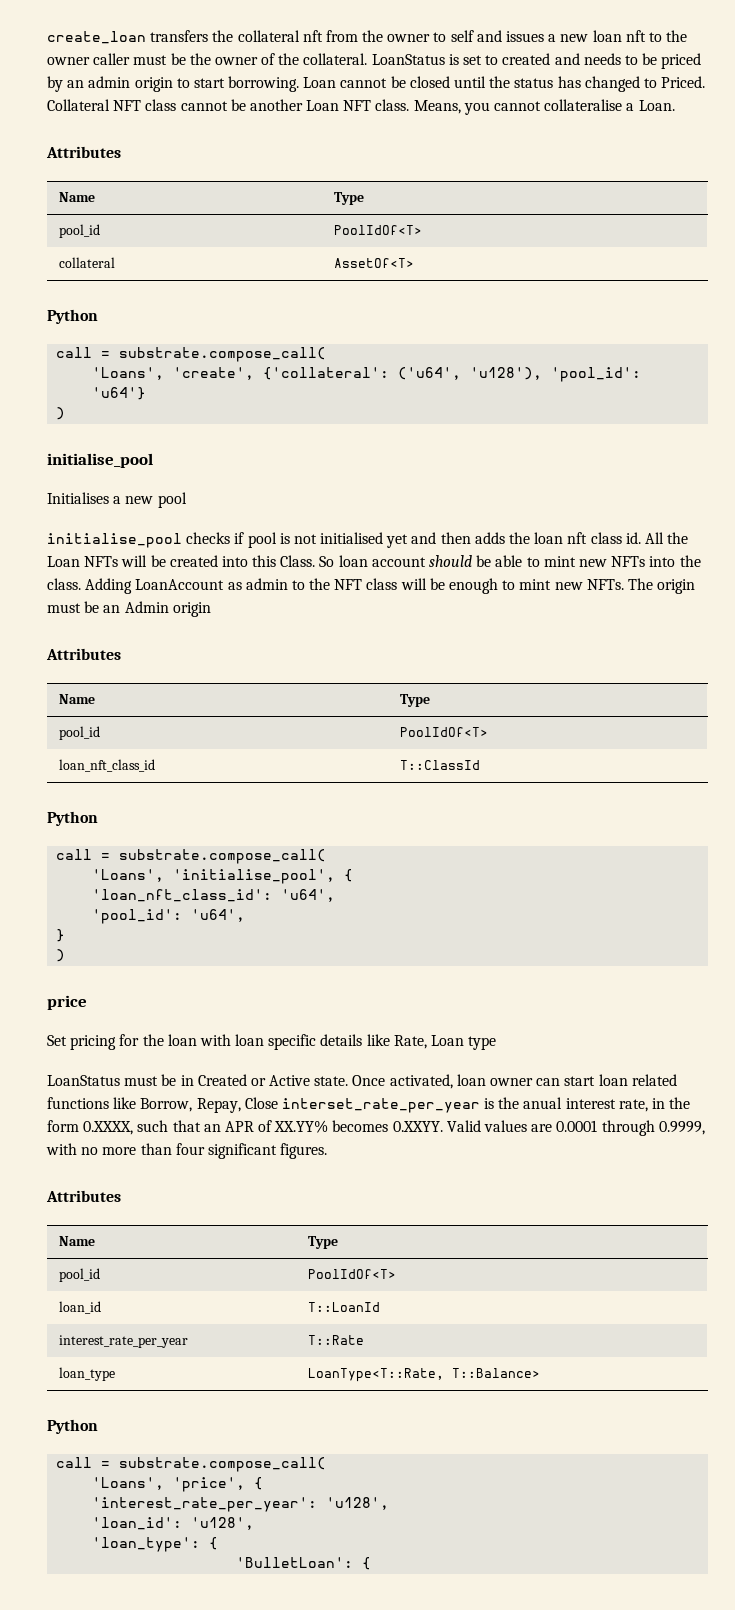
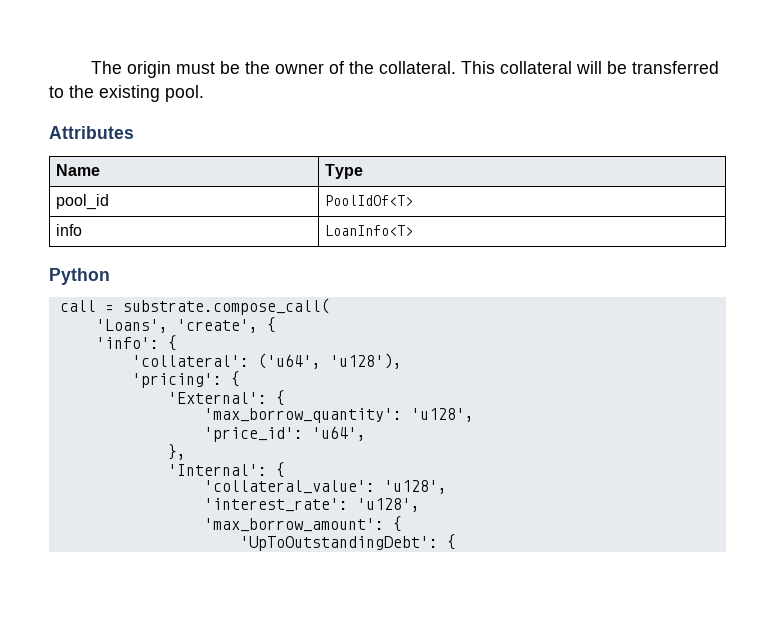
[47,30,688,44] [47,53,131,65] create_loan transfers the collateral nft from the owner to self and issues a new loan nft to the owner caller -> [90,61,171,78] The origin
[371,53,702,69] [47,76,706,92] [47,99,675,115] [46,146,121,158] [58,192,95,202] [333,192,364,205] [58,224,100,238] [333,225,422,235] [58,257,115,268] [333,258,414,268] LoanStatus is set to created and needs to be priced by an admin origin to start borrowing. Loan cannot be closed until the status has changed to Priced. Collateral NFT class cannot be another Loan NFT class. Means, you cannot collateralise a Loan. // Attributes // Name | Type // pool_id | PoolIdOf<T> // collateral | AssetOf<T> -> [460,61,719,74] [49,85,204,102] [49,126,134,139] [56,164,101,176] [325,164,364,179] [56,194,110,210] [325,195,414,206] [56,224,83,236] [325,225,414,236] This collateral will be transferred to the existing pool. // Attributes // Name | Type // pool_id | PoolIdOf<T> // info | LoanInfo<T>
[263,367,642,382] [92,387,147,400] [56,407,66,420] [47,453,153,468] [47,492,187,508] [47,532,689,548] [47,555,701,567] [47,578,696,594] [47,601,211,617] [46,648,121,660] [58,694,95,704] [399,694,430,707] [58,726,100,740] [399,727,488,737] [58,759,155,772] [399,760,480,770] [47,811,98,826] [56,849,327,864] [92,869,354,884] [92,889,336,902] [92,909,246,924] [56,929,66,942] [56,949,66,962] [47,995,87,1010] [47,1034,497,1050] [47,1074,677,1089] [47,1097,691,1113] [47,1120,705,1136] [46,1143,328,1159] [46,1190,121,1202] [58,1236,95,1246] [307,1236,338,1249] [58,1268,100,1282] [307,1269,396,1279] [58,1301,101,1314] [307,1302,380,1312] [58,1335,188,1348] [307,1335,364,1345] [58,1367,115,1381] [307,1368,540,1382] [47,1419,98,1434] [56,1457,327,1472] [92,1477,264,1492] [92,1497,390,1512] [92,1517,255,1530] [92,1537,219,1552] [236,1557,354,1568] {'collateral': ('u64', 'u128'), 'pool_id': 'u64'} // ) // initialise_pool // Initialises a new pool // initialise_pool checks if pool is not initialised yet and then adds the loan nft class id. All the Loan NFTs will be created into this Class. So loan account should be able to mint new NFTs into the class. Adding LoanAccount as admin to the NFT class will be enough to mint new NFTs. The origin must be an Admin origin // Attributes // Name | Type // pool_id | PoolIdOf<T> // loan_nft_class_id | T::ClassId // Python // call = substrate.compose_call( // 'Loans', 'initialise_pool', { // 'loan_nft_class_id': 'u64', // 'pool_id': 'u64', // } // ) // price // Set pricing for the loan with loan specific details like Rate, Loan type // LoanStatus must be in Created or Active state. Once activated, loan owner can start loan related functions like Borrow, Repay, Close interset_rate_per_year is the anual interest rate, in the form 0.XXXX, such that an APR of XX.YY% becomes 0.XXYY. Valid values are 0.0001 through 0.9999, with no more than four significant figures. // Attributes // Name | Type // pool_id | PoolIdOf<T> // loan_id | T::LoanId // interest_rate_per_year | T::Rate // loan_type | LoanType<T::Rate, T::Balance> // Python // call = substrate.compose_call( // 'Loans', 'price', { // 'interest_rate_per_year': 'u128', // 'loan_id': 'u128', // 'loan_type': { // 'BulletLoan': -> [266,317,276,333] [95,335,177,351] [131,353,402,369] [131,371,240,388] [167,390,285,406] [203,408,474,423] [203,426,366,442] [167,444,186,460] [167,462,285,478] [203,480,447,494] [203,498,420,512] [203,516,402,532] [239,536,438,551] { // 'info': { // 'collateral': ('u64', 'u128'), // 'pricing': { // 'External': { // 'max_borrow_quantity': 'u128', // 'price_id': 'u64', // }, // 'Internal': { // 'collateral_value': 'u128', // 'interest_rate': 'u128', // 'max_borrow_amount': { // 'UpToOutstandingDebt':

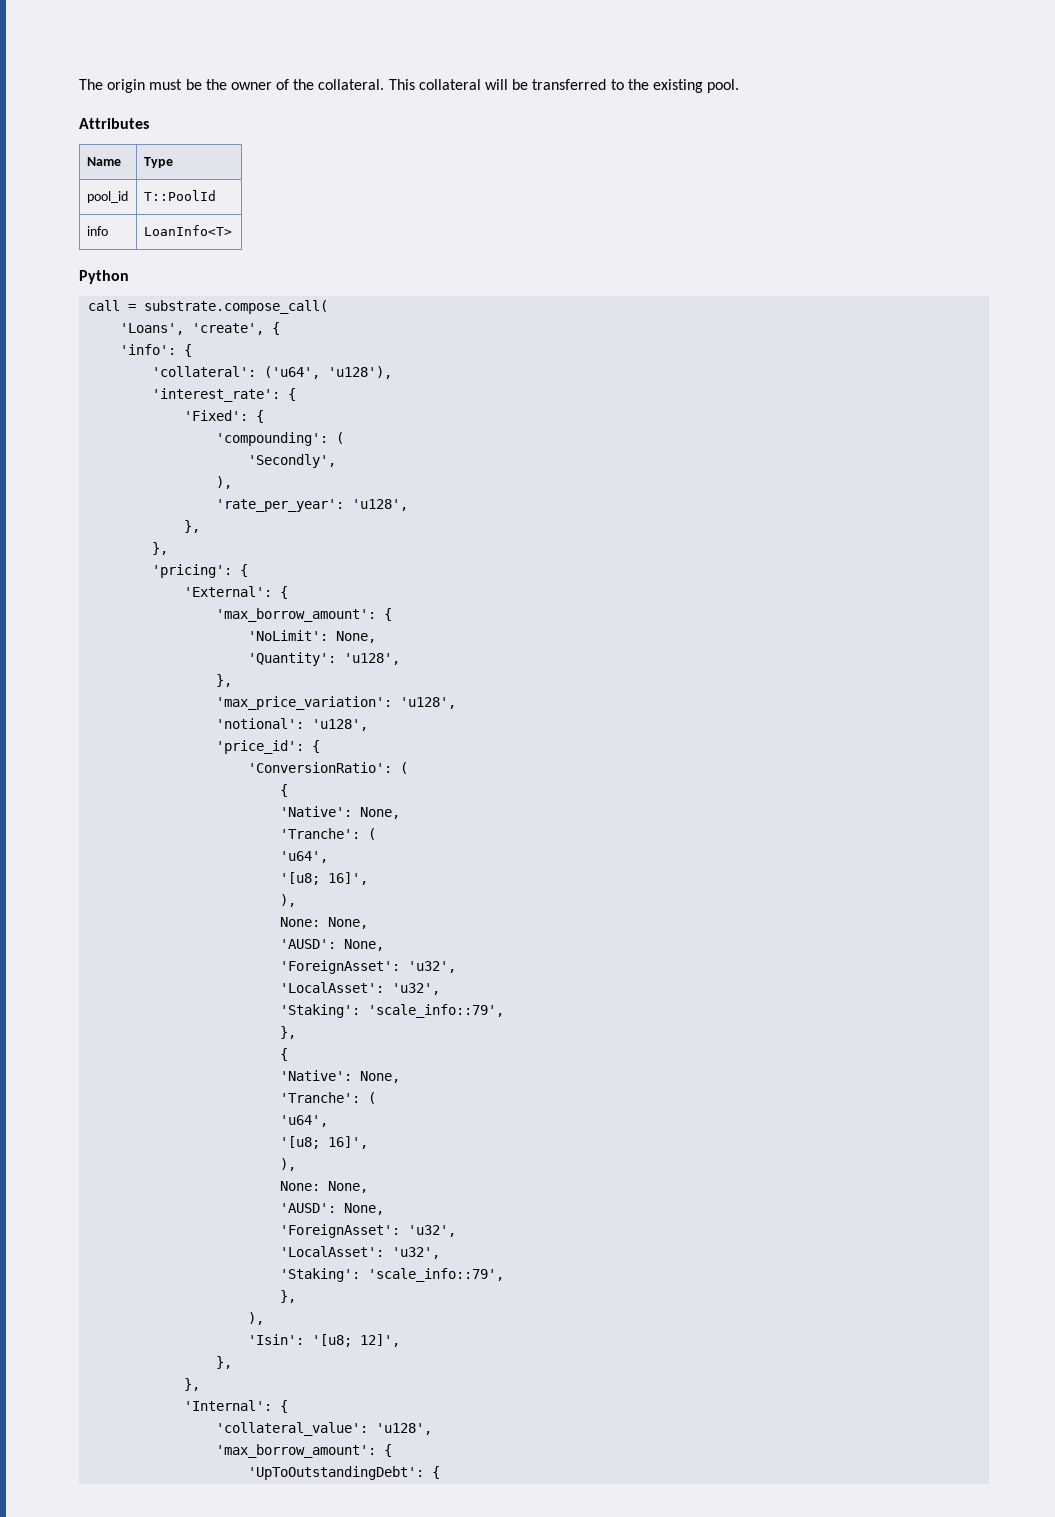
[325,195,414,206] PoolIdOf<T> -> [143,190,216,201] T::PoolId
[131,371,240,388] [167,390,285,406] [203,408,474,423] [203,426,366,442] 'pricing': { // 'External': { // 'max_borrow_quantity': 'u128', // 'price_id': 'u64', -> [152,388,297,402] [184,410,265,423] [216,432,345,446] [248,454,337,468] [216,476,233,489] [216,499,409,512] [184,520,201,533] [152,542,169,555] [152,564,249,578] [184,586,289,599] [216,608,393,622] [248,630,377,643] [248,652,401,666] [216,674,233,687] [216,696,457,710] [216,718,369,731] [216,740,321,754] [248,762,409,774] [280,784,289,797] [280,806,401,819] [280,828,377,840] [280,851,329,863] [280,872,369,885] [280,894,297,907] [280,917,369,929] [280,939,385,951] [280,960,457,974] [280,982,441,995] [280,1004,505,1018] [280,1026,297,1039] [280,1048,289,1061] [280,1070,401,1083] [280,1092,377,1104] [280,1115,329,1127] [280,1136,369,1149] [280,1158,297,1171] [280,1181,369,1193] [280,1203,385,1215] [280,1224,457,1238] [280,1246,441,1259] [280,1268,505,1282] [280,1290,297,1303] [248,1312,265,1325] [248,1334,401,1347] [216,1356,233,1369] 'interest_rate': { // 'Fixed': { // 'compounding': ( // 'Secondly', // ), // 'rate_per_year': 'u128', // }, // }, // 'pricing': { // 'External': { // 'max_borrow_amount': { // 'NoLimit': None, // 'Quantity': 'u128', // }, // 'max_price_variation': 'u128', // 'notional': 'u128', // 'price_id': { // 'ConversionRatio': ( // { // 'Native': None, // 'Tranche': ( // 'u64', // '[u8; 16]', // ), // None: None, // 'AUSD': None, // 'ForeignAsset': 'u32', // 'LocalAsset': 'u32', // 'Staking': 'scale_info::79', // }, // { // 'Native': None, // 'Tranche': ( // 'u64', // '[u8; 16]', // ), // None: None, // 'AUSD': None, // 'ForeignAsset': 'u32', // 'LocalAsset': 'u32', // 'Staking': 'scale_info::79', // }, // ), // 'Isin': '[u8; 12]', // },
[203,498,420,512] // 'interest_rate': 'u128', -> (433, 1429) none

